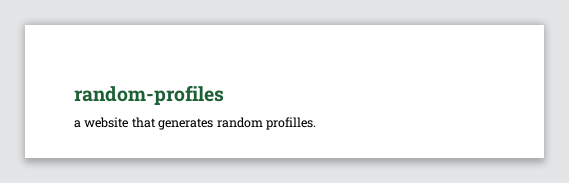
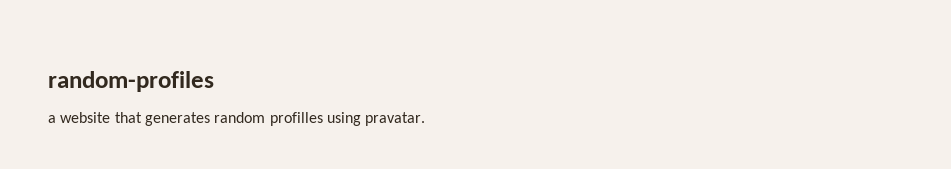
[265,117,316,130] profilles. -> [269,112,426,126] profilles using pravatar.

